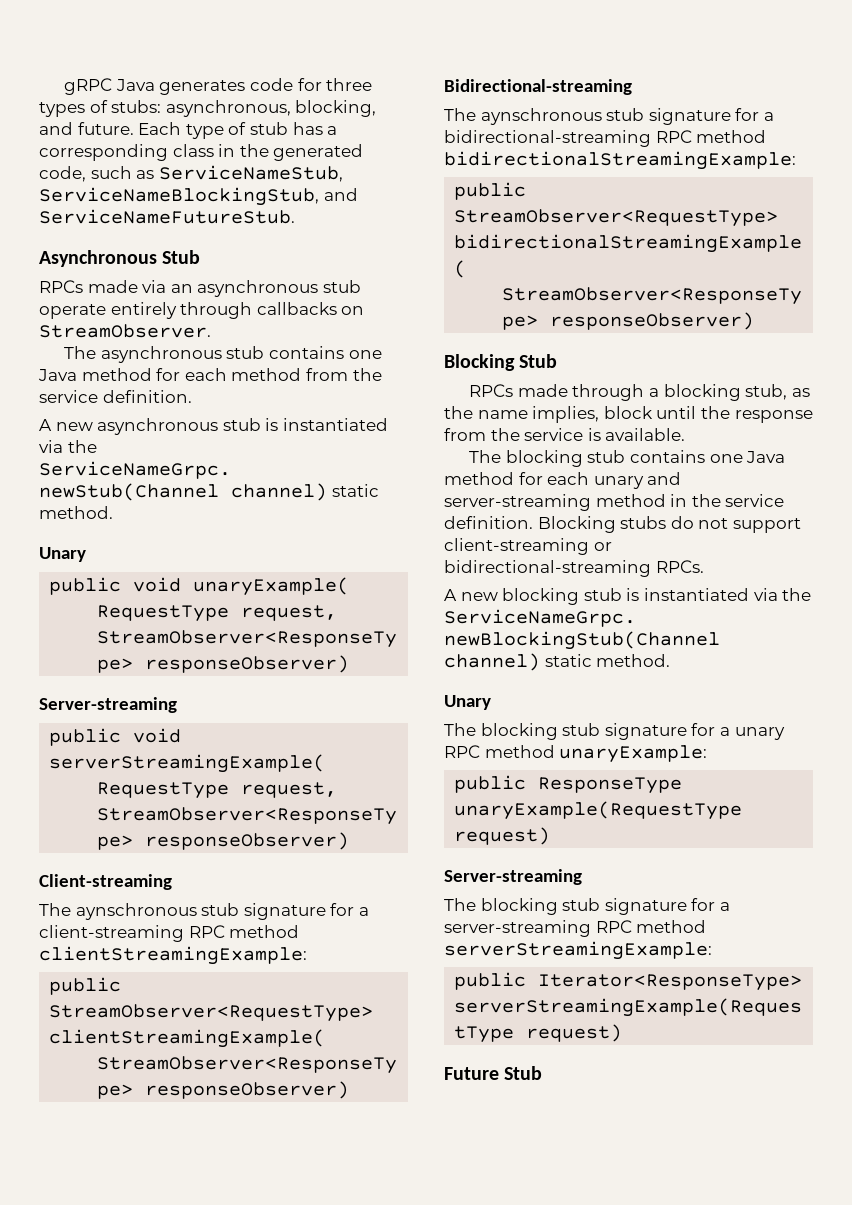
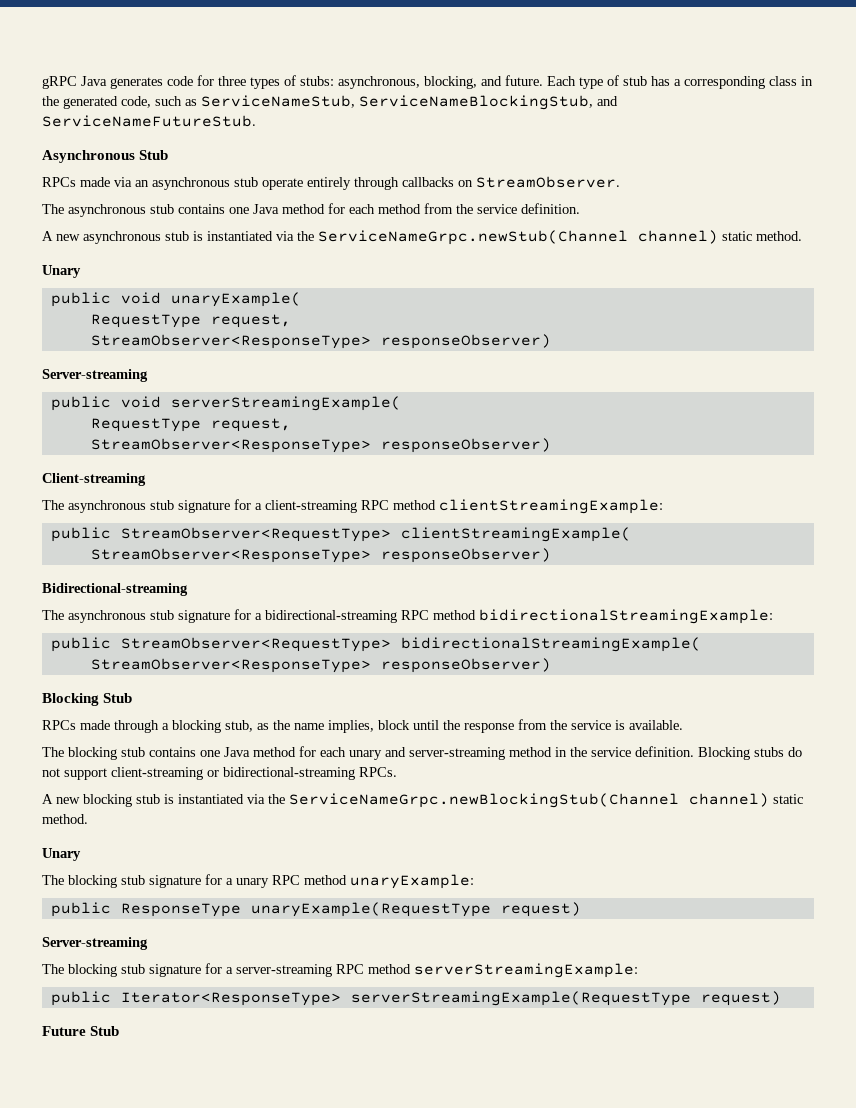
[75,903,197,920] aynschronous -> [68,500,146,513] asynchronous
[480,108,602,125] aynschronous -> [68,610,146,623] asynchronous

